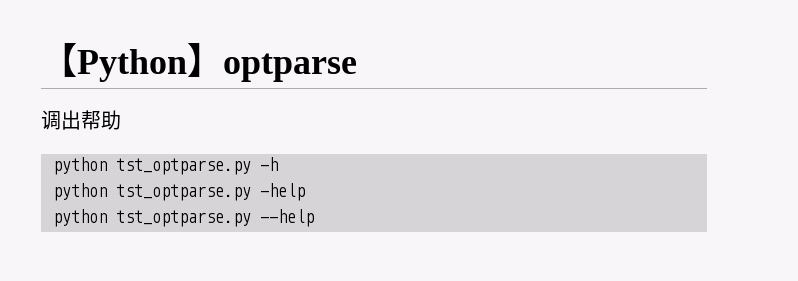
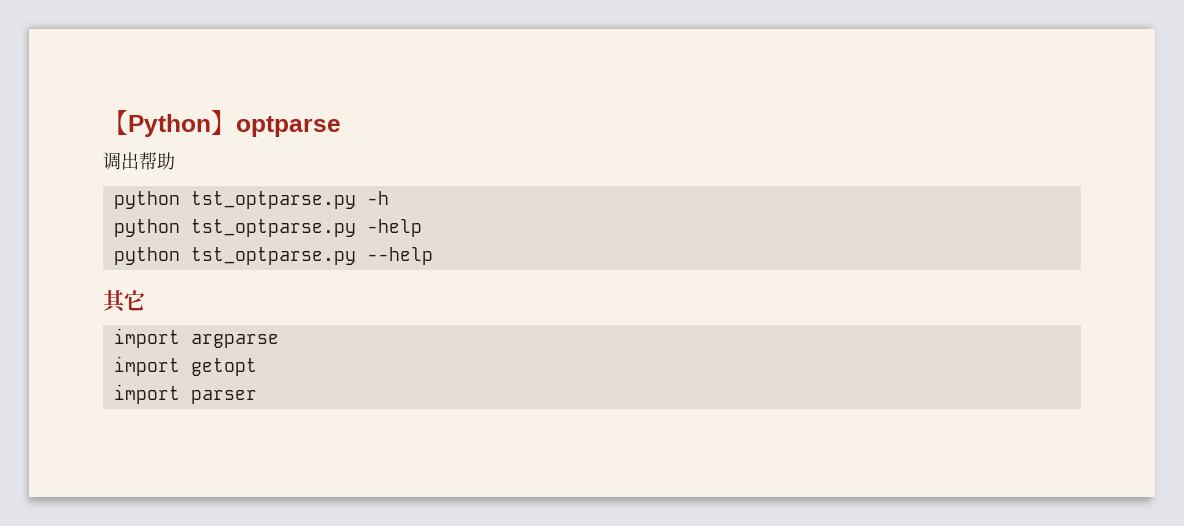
(314, 218) none -> [103,290,145,313] [113,328,279,348] [113,356,257,376] [113,384,257,404] // 其它 // import argparse // import getopt // import parser

